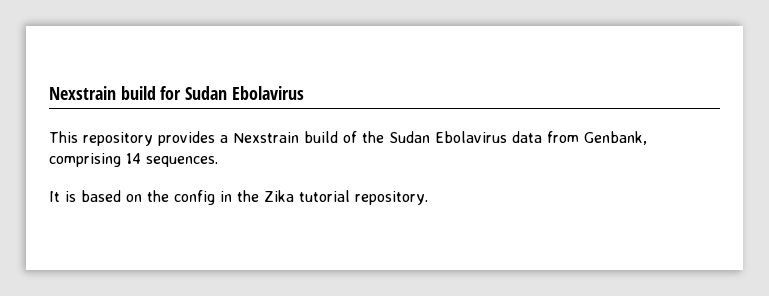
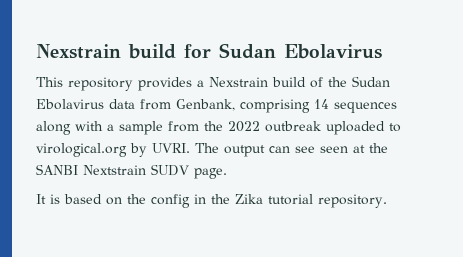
[146,156,218,167] sequences. -> [334,102,397,113] [36,121,401,135] [36,143,388,157] [36,164,227,179] sequences along with a sample from the 2022 outbreak uploaded to virological.org by UVRI. The output can see seen at the SANBI Nextstrain SUDV page.

